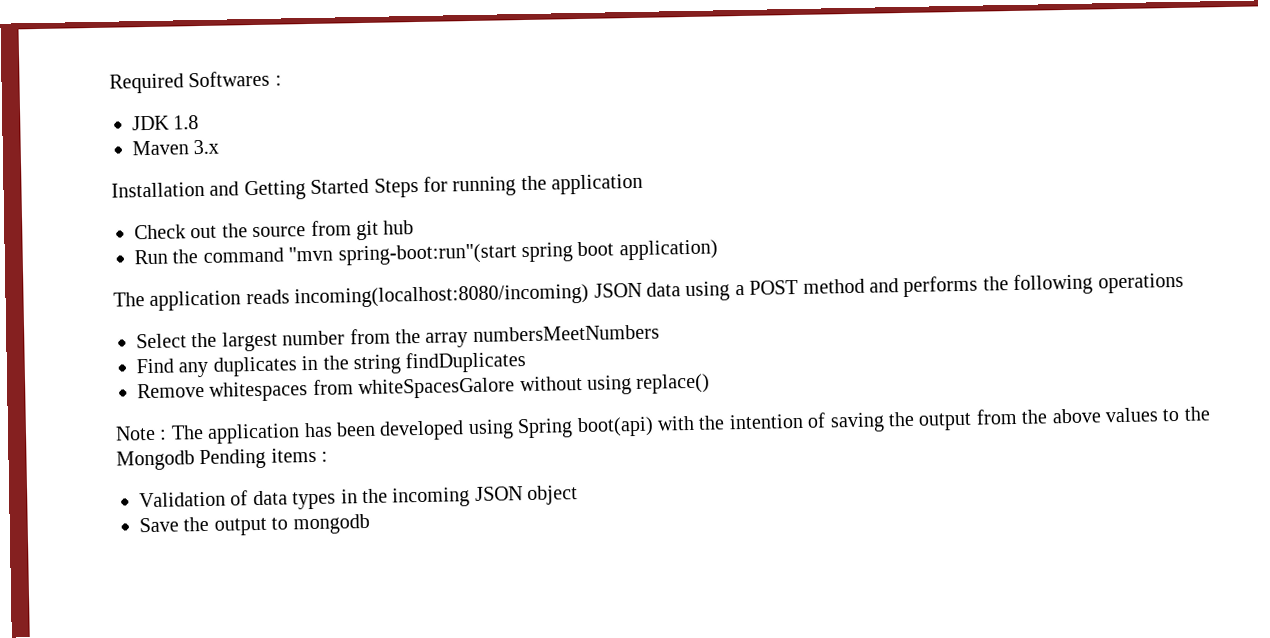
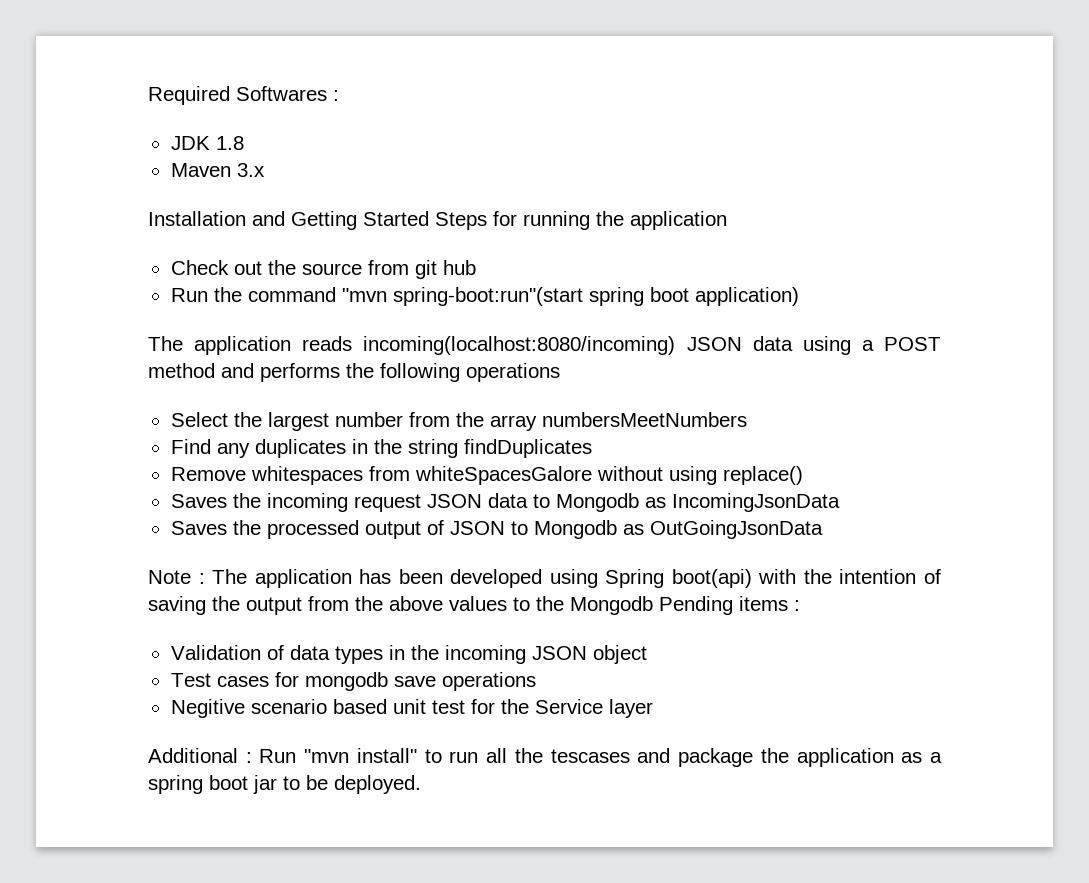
(711, 383) none -> [170,493,840,512] [170,520,823,539] // Saves the incoming request JSON data to Mongodb as IncomingJsonData // Saves the processed output of JSON to Mongodb as OutGoingJsonData
[139,513,370,536] Save the output to mongodb -> [170,672,536,691] [170,699,653,718] [148,748,943,767] [148,775,421,794] Test cases for mongodb save operations // Negitive scenario based unit test for the Service layer // Additional : Run "mvn install" to run all the tescases and package the application as a spring boot jar to be deployed.

